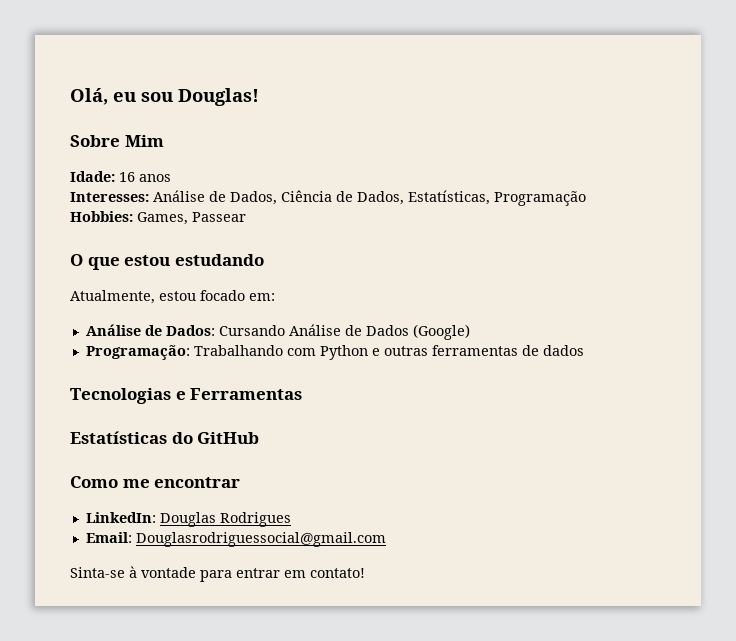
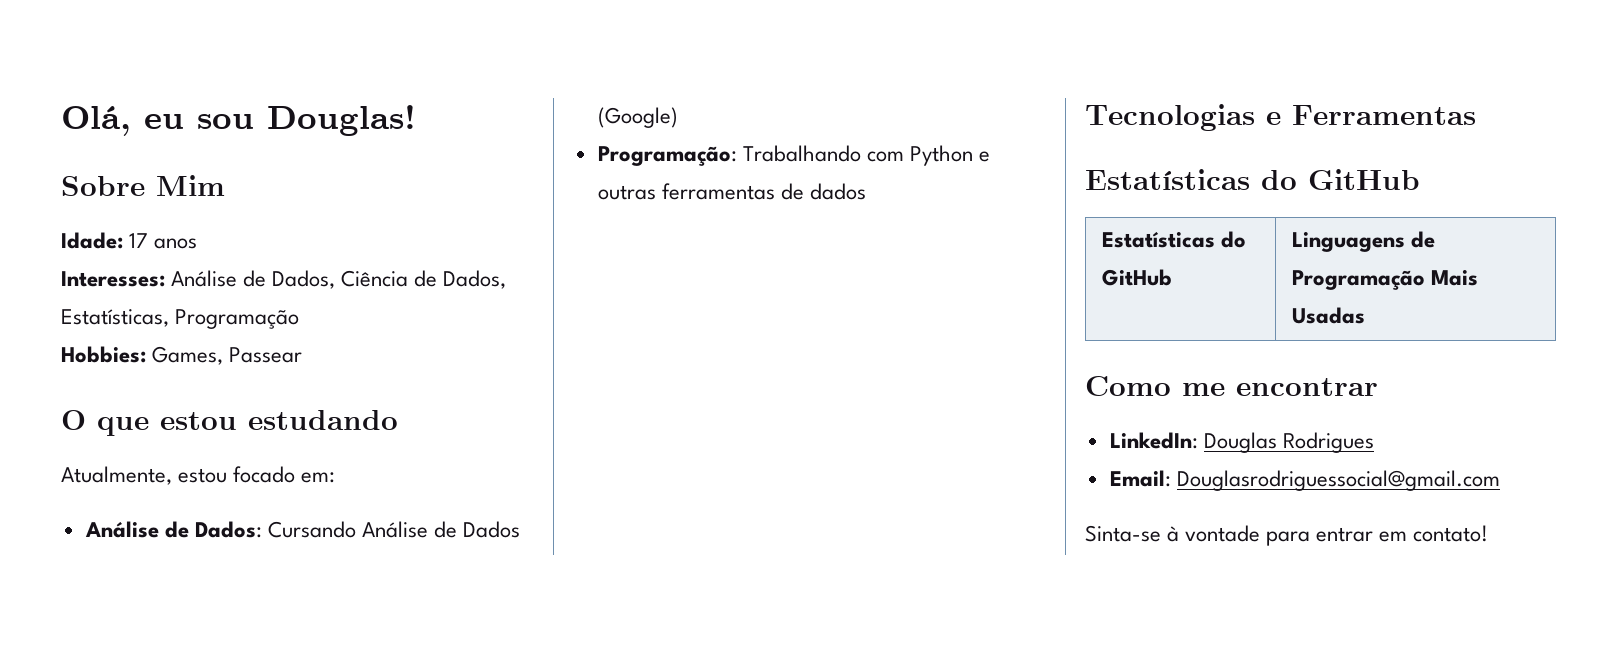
[119,172,135,182] 16 -> [129,233,149,248] 17
(260, 438) none -> [1102,231,1247,248] [1102,269,1173,286] [1292,231,1436,252] [1292,270,1479,290] [1292,307,1366,324] // Estatísticas do GitHub | Linguagens de Programação Mais Usadas

